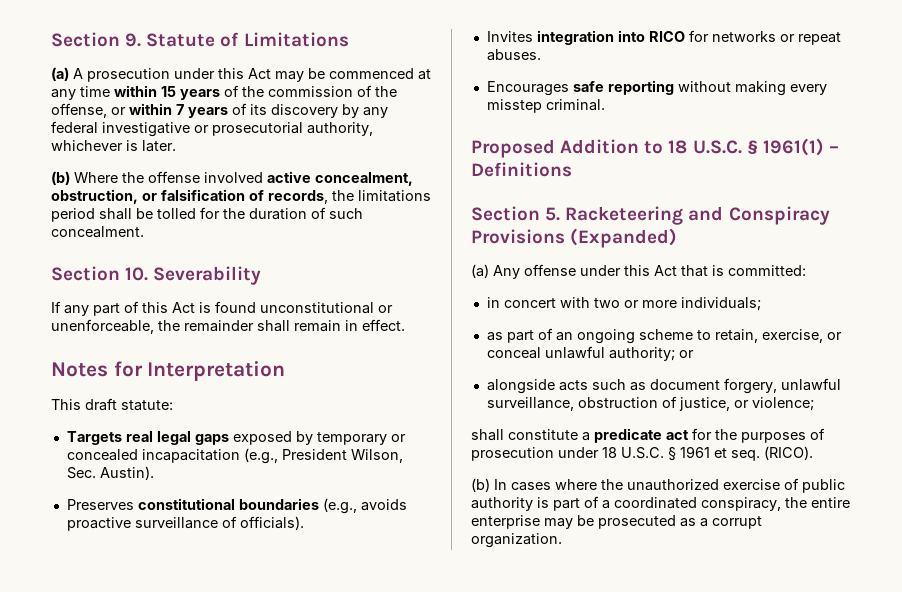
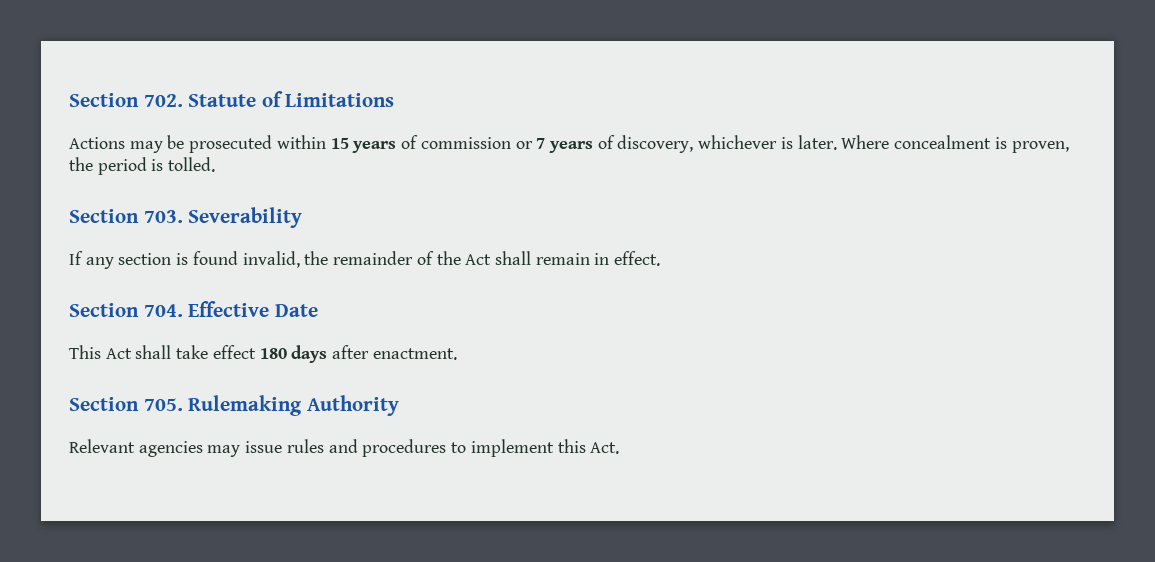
[51,32,142,47] Section 9. -> [69,93,183,107] Section 702.
[51,67,431,82] [51,85,397,100] [51,103,388,118] [51,121,373,137] [51,140,176,152] [51,171,413,186] [51,189,431,204] [51,207,363,222] [51,226,144,238] [51,266,149,281] (a) A prosecution under this Act may be commenced at any time within 15 years of the commission of the offense, or within 7 years of its discovery by any federal investigative or prosecutorial authority, whichever is later. // (b) Where the offense involved active concealment, obstruction, or falsification of records, the limitations period shall be tolled for the duration of such concealment. // Section 10. -> [69,135,1069,153] [69,157,216,175] [69,209,183,223] Actions may be prosecuted within 15 years of commission or 7 years of discovery, whichever is later. Where concealment is proven, the period is tolled. // Section 703.
[93,301,393,316] [51,319,405,334] [51,361,286,381] [51,398,173,411] [66,431,406,445] [66,448,403,464] [66,466,154,480] [66,498,407,514] [66,516,304,531] [486,30,841,45] [486,49,541,61] [486,80,827,96] [486,99,605,113] [471,138,839,158] [471,162,572,177] [471,206,830,225] [471,228,678,248] [471,264,806,279] [486,297,761,311] [486,328,842,344] [486,346,694,361] [486,378,841,394] [486,396,814,411] [471,428,825,443] [471,446,813,461] [471,478,845,493] [471,496,850,511] [471,515,762,529] [471,533,562,548] part of this Act is found unconstitutional or unenforceable, the remainder shall remain in effect. // Notes for Interpretation // This draft statute: // Targets real legal gaps exposed by temporary or concealed incapacitation (e.g., President Wilson, Sec. Austin). // Preserves constitutional boundaries (e.g., avoids proactive surveillance of officials). // Invites integration into RICO for networks or repeat abuses. // Encourages safe reporting without making every misstep criminal. // Proposed Addition to 18 U.S.C. § 1961(1) – Definitions // Section 5. Racketeering and Conspiracy Provisions (Expanded) // (a) Any offense under this Act that is committed: // in concert with two or more individuals; // as part of an ongoing scheme to retain, exercise, or conceal unlawful authority; or // alongside acts such as document forgery, unlawful surveillance, obstruction of justice, or violence; // shall constitute a predicate act for the purposes of prosecution under 18 U.S.C. § 1961 et seq. (RICO). // (b) In cases where the unauthorized exercise of public authority is part of a coordinated conspiracy, the entire enterprise may be prosecuted as a corrupt organization. -> [118,251,661,268] [69,301,318,317] [69,345,457,363] [69,395,399,416] [69,439,620,457] section is found invalid, the remainder of the Act shall remain in effect. // Section 704. Effective Date // This Act shall take effect 180 days after enactment. // Section 705. Rulemaking Authority // Relevant agencies may issue rules and procedures to implement this Act.

